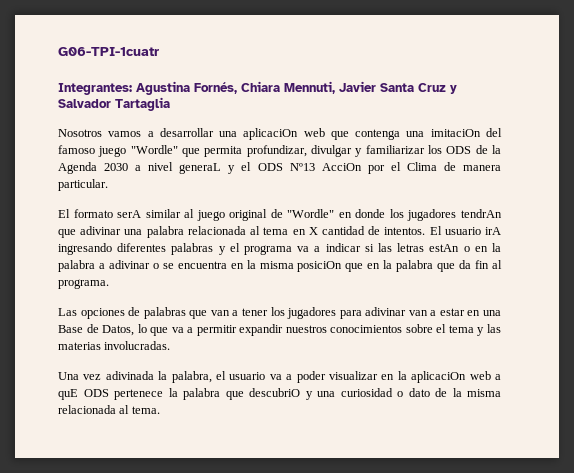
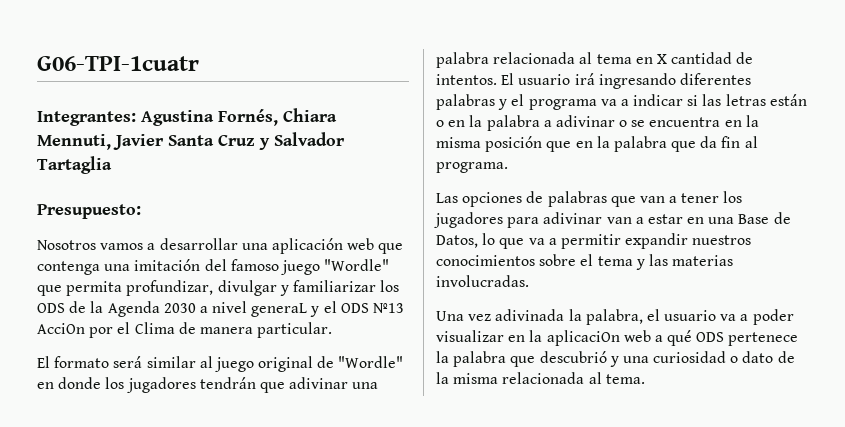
(170, 104) none -> [37,204,141,219] // Presupuesto:
[243,128,299,140] aplicaciOn -> [271,238,343,254] aplicación
[430,129,481,137] imitaciOn -> [134,259,201,271] imitación
[117,210,142,218] serA -> [113,356,143,368] será
[461,209,503,218] tendrAn -> [199,377,256,389] tendrán
[485,227,502,235] irA -> [574,73,595,85] irá
[429,244,460,252] estAn -> [769,94,807,106] están
[297,261,343,272] posiciOn -> [485,136,543,152] posición
[58,389,78,400] quE -> [667,330,693,346] qué
[249,388,300,397] descubriO -> [539,351,607,363] descubrió

